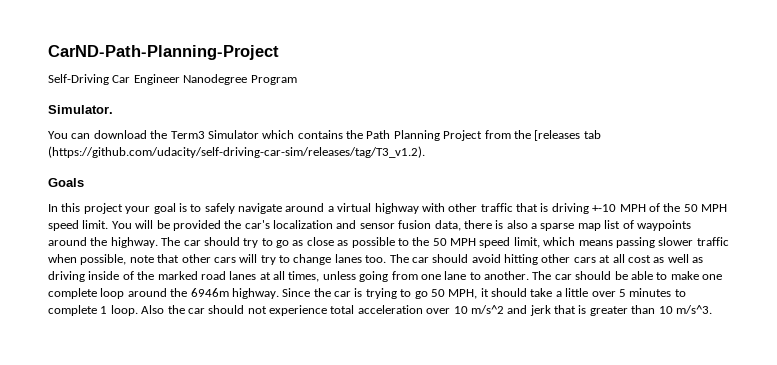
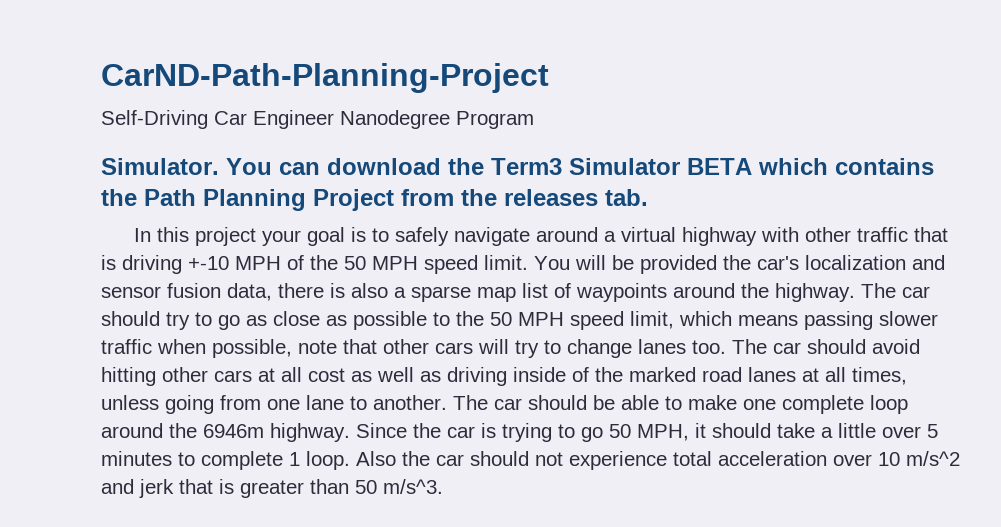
(113, 109) // -> (219, 166) none
(259, 134) none -> [687,158,752,175] BETA
[534,130,601,141] [48,146,425,158] [48,178,84,187] [releases tab (https://github.com/udacity/self-driving-car-sim/releases/tag/T3_v1.2). // Goals -> [504,189,648,206] releases tab.
[658,306,673,314] 10 -> [355,480,377,494] 50

